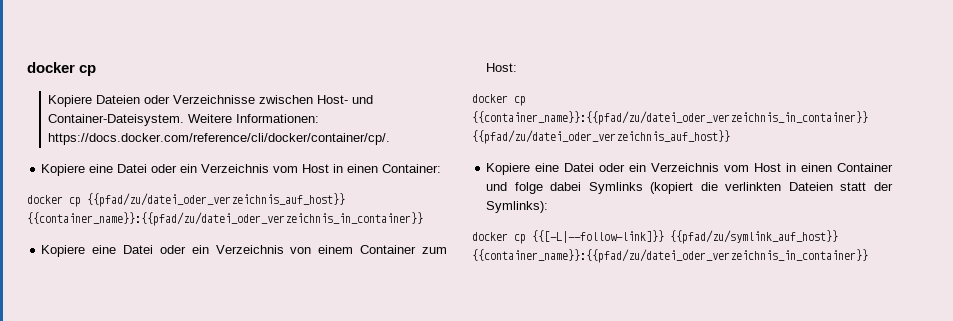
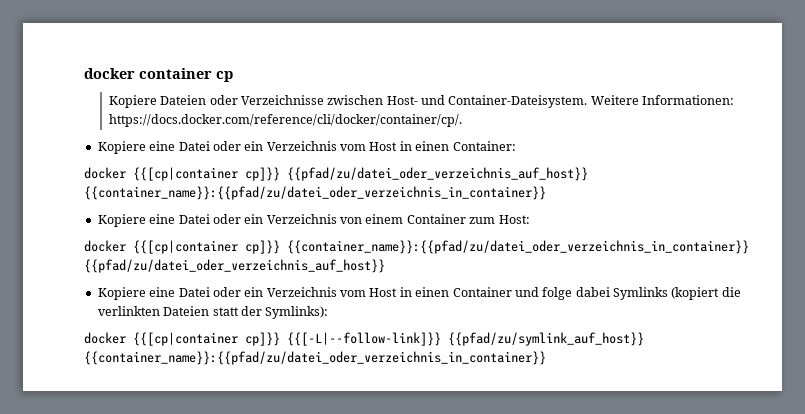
[27,62,75,73] docker -> [84,68,212,79] docker container
[69,197,81,207] cp -> [133,167,280,181] {{[cp|container cp]}}
[514,96,526,106] cp -> [133,240,280,254] {{[cp|container cp]}}
[514,234,526,244] cp -> [133,332,280,346] {{[cp|container cp]}}

